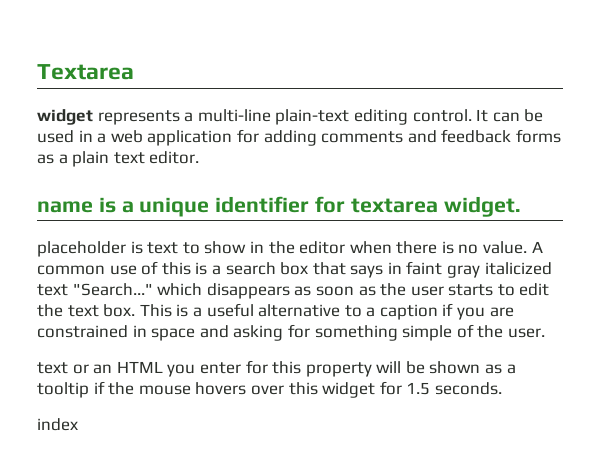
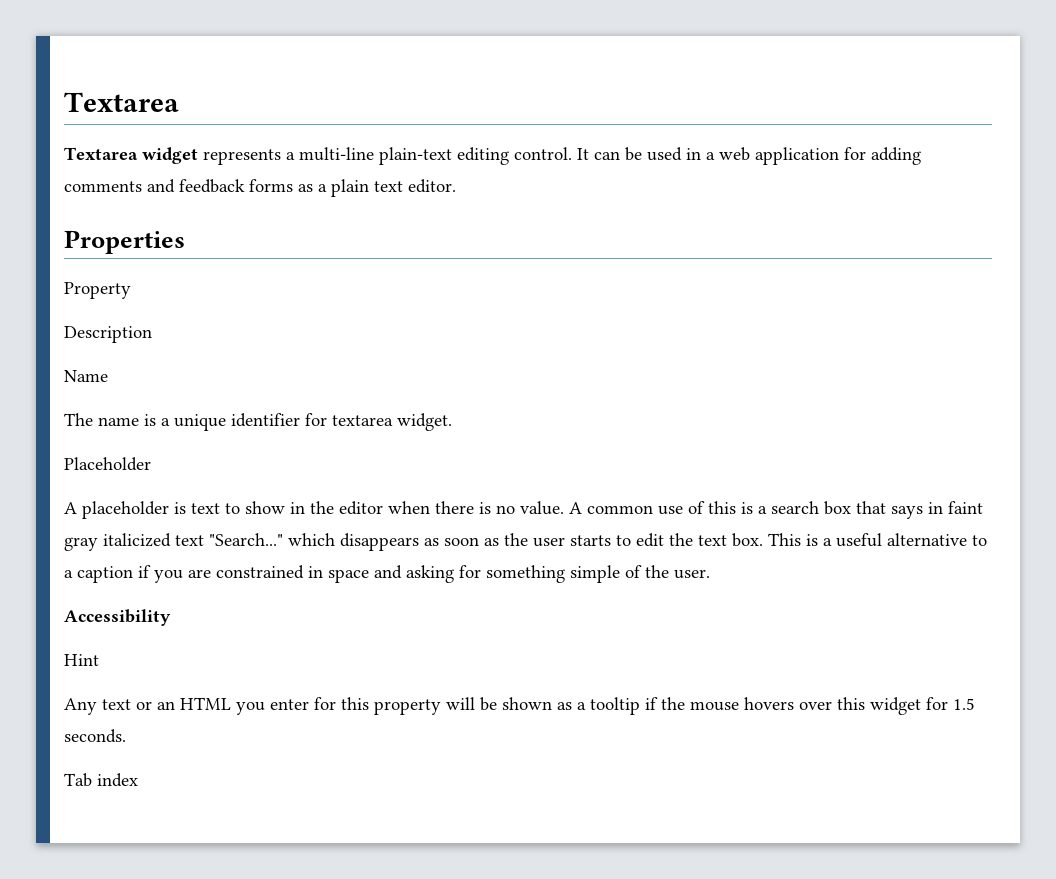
(134, 72) none -> [64,147,138,160] Textarea
(200, 157) none -> [64,230,185,254] [64,282,131,299] [64,326,152,343] [64,370,108,382] [64,413,93,426] Properties // Property // Description // Name // The
(521, 206) none -> [64,457,151,471] [64,502,77,514] Placeholder // A
(545, 333) none -> [64,609,171,626] [64,654,99,666] [64,698,97,715] Accessibility // Hint // Any
(502, 388) none -> [64,773,92,787] Tab

